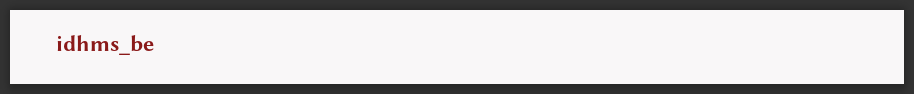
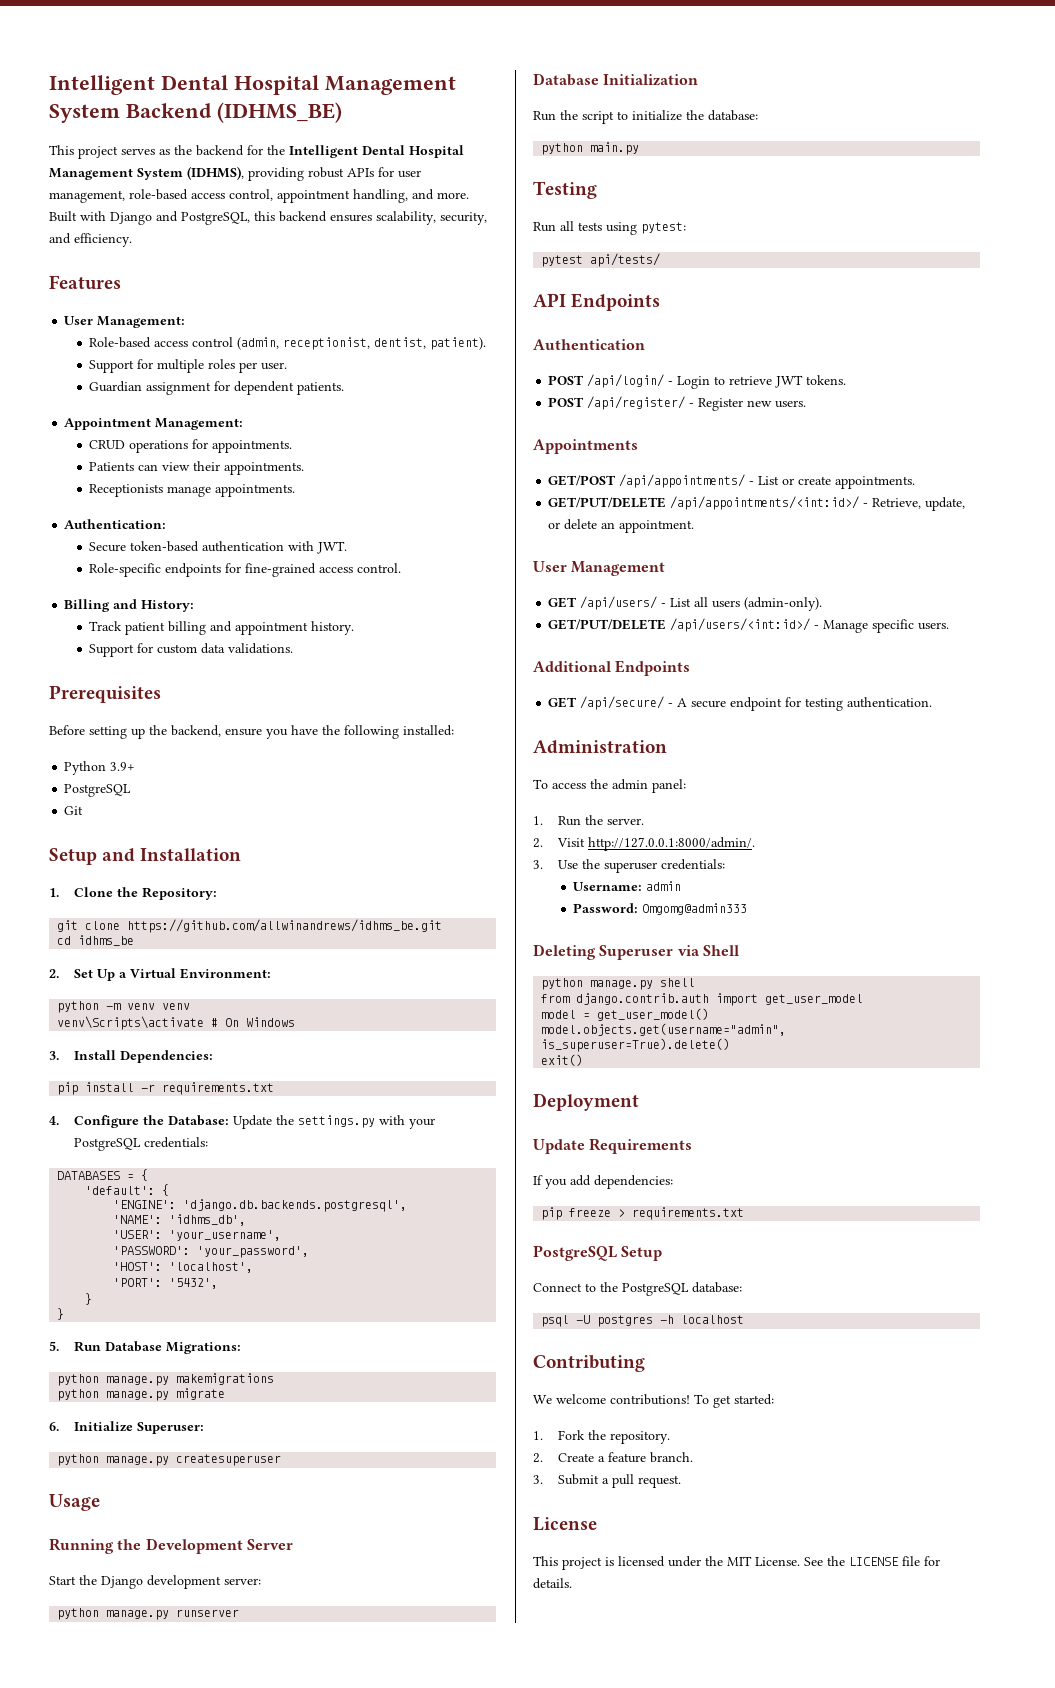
[56,35,154,55] idhms_be -> [49,75,456,95] [49,102,342,123] [49,145,464,159] [49,166,421,181] [49,189,469,203] [49,211,487,225] [49,233,132,247] [49,275,121,290] [64,316,186,328] [89,337,487,350] [89,359,288,373] [89,381,345,395] [64,418,244,430] [89,439,293,453] [89,461,305,475] [89,484,296,497] [64,519,167,529] [89,541,348,554] [89,563,402,577] [64,599,195,612] [89,621,355,635] [89,643,294,657] [49,685,161,703] [49,725,454,739] [64,761,136,775] [64,784,132,797] [64,806,84,815] [49,848,242,865] [49,887,217,900] [57,919,443,933] [57,935,135,946] [49,968,271,981] [57,1001,191,1013] [57,1016,296,1030] [49,1050,213,1063] [57,1082,275,1095] [49,1115,435,1129] [73,1137,208,1151] [57,1169,149,1181] [85,1184,170,1196] [113,1199,408,1212] [113,1214,247,1226] [113,1230,282,1241] [113,1246,310,1258] [113,1262,254,1273] [113,1278,219,1289] [85,1293,93,1305] [57,1308,65,1320] [49,1341,241,1354] [57,1373,275,1386] [57,1388,226,1401] [49,1421,204,1434] [57,1454,282,1466] [49,1494,100,1511] [49,1538,293,1554] [49,1575,261,1589] [57,1608,240,1620] [533,73,699,86] [533,110,758,124] [541,142,640,155] [533,181,597,199] [533,221,686,235] [541,253,661,267] [533,293,661,311] [533,339,645,350] [548,374,847,389] [548,396,807,411] [533,439,638,454] [548,474,916,489] [548,496,966,511] [548,519,695,533] [533,561,666,576] [548,596,823,611] [548,618,950,633] [533,660,691,676] [548,696,933,711] [533,740,667,754] [533,779,686,793] [533,815,644,826] [533,837,755,851] [533,859,725,873] [573,881,682,891] [573,903,748,915] [533,944,739,960] [541,978,696,990] [541,993,864,1006] [541,1008,710,1021] [541,1023,787,1036] [541,1038,731,1052] [541,1054,584,1066] [533,1093,639,1111] [533,1138,693,1154] [533,1175,673,1189] [541,1207,745,1220] [533,1245,663,1261] [533,1282,742,1296] [541,1315,745,1327] [533,1355,645,1372] [533,1394,774,1408] [533,1430,670,1444] [533,1452,693,1463] [533,1474,681,1488] [533,1517,597,1531] [533,1556,940,1570] [533,1578,572,1589] Intelligent Dental Hospital Management System Backend (IDHMS_BE) // This project serves as the backend for the Intelligent Dental Hospital Management System (IDHMS), providing robust APIs for user management, role-based access control, appointment handling, and more. Built with Django and PostgreSQL, this backend ensures scalability, security, and efficiency. // Features // User Management: // Role-based access control (admin, receptionist, dentist, patient). // Support for multiple roles per user. // Guardian assignment for dependent patients. // Appointment Management: // CRUD operations for appointments. // Patients can view their appointments. // Receptionists manage appointments. // Authentication: // Secure token-based authentication with JWT. // Role-specific endpoints for fine-grained access control. // Billing and History: // Track patient billing and appointment history. // Support for custom data validations. // Prerequisites // Before setting up the backend, ensure you have the following installed: // Python 3.9+ // PostgreSQL // Git // Setup and Installation // 1. Clone the Repository: // git clone https://github.com/allwinandrews/idhms_be.git // cd idhms_be // 2. Set Up a Virtual Environment: // python -m venv venv // venv\Scripts\activate # On Windows // 3. Install Dependencies: // pip install -r requirements.txt // 4. Configure the Database: Update the settings.py with your PostgreSQL credentials: // DATABASES = { // 'default': { // 'ENGINE': 'django.db.backends.postgresql', // 'NAME': 'idhms_db', // 'USER': 'your_username', // 'PASSWORD': 'your_password', // 'HOST': 'localhost', // 'PORT': '5432', // } // } // 5. Run Database Migrations: // python manage.py makemigrations // python manage.py migrate // 6. Initialize Superuser: // python manage.py createsuperuser // Usage // Running the Development Server // Start the Django development server: // python manage.py runserver // Database Initialization // Run the script to initialize the database: // python main.py // Testing // Run all tests using pytest: // pytest api/tests/ // API Endpoints // Authentication // POST /api/login/ - Login to retrieve JWT tokens. // POST /api/register/ - Register new users. // Appointments // GET/POST /api/appointments/ - List or create appointments. // GET/PUT/DELETE /api/appointments/<int:id>/ - Retrieve, update, or delete an appointment. // User Management // GET /api/users/ - List all users (admin-only). // GET/PUT/DELETE /api/users/<int:id>/ - Manage specific users. // Additional Endpoints // GET /api/secure/ - A secure endpoint for testing authentication. // Administration // To access the admin panel: // 1. Run the server. // 2. Visit http://127.0.0.1:8000/admin/. // 3. Use the superuser credentials: // Username: admin // Password: Omgomg@admin333 // Deleting Superuser via Shell // python manage.py shell // from django.contrib.auth import get_user_model // model = get_user_model() // model.objects.get(username="admin", is_superuser=True).delete() // exit() // Deployment // Update Requirements // If you add dependencies: // pip freeze > requirements.txt // PostgreSQL Setup // Connect to the PostgreSQL database: // psql -U postgres -h localhost // Contributing // We welcome contributions! To get started: // 1. Fork the repository. // 2. Create a feature branch. // 3. Submit a pull request. // License // This project is licensed under the MIT License. See the LICENSE file for details.

